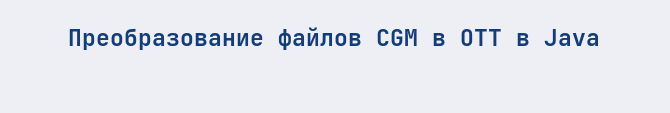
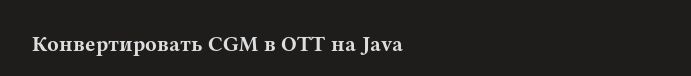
[68,27,362,50] Преобразование файлов -> [32,37,202,56] Конвертировать
[516,33,530,46] в -> [331,41,357,51] на

